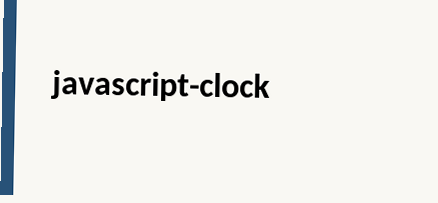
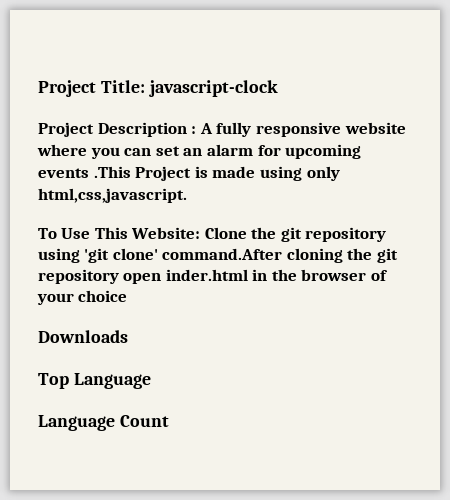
(50, 86) none -> [38,80,145,97] Project Title:
(271, 86) none -> [38,122,406,137] [37,144,362,159] [38,166,340,181] [38,188,187,203] [38,227,387,242] [38,248,398,263] [38,269,388,284] [37,290,128,305] [38,330,128,343] [38,373,151,389] [38,415,169,431] // Project Description : A fully responsive website where you can set an alarm for upcoming events .This Project is made using only html,css,javascript. // To Use This Website: Clone the git repository using 'git clone' command.After cloning the git repository open inder.html in the browser of your choice // Downloads // Top Language // Language Count

